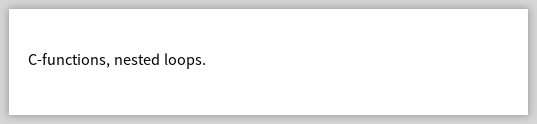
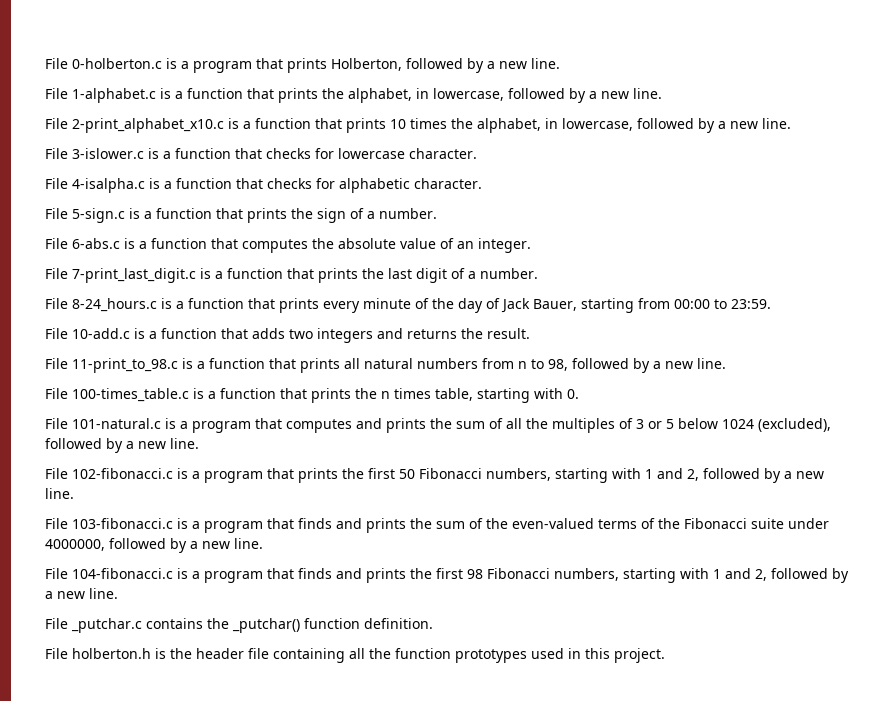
[28,53,206,69] C-functions, nested loops. -> [45,58,560,73] [45,88,662,103] [45,118,791,133] [45,148,477,159] [45,178,482,193] [45,208,437,223] [45,238,531,253] [45,268,538,283] [45,298,771,313] [45,328,530,343] [45,358,726,373] [45,388,579,403] [45,418,831,433] [45,438,199,453] [45,468,824,483] [45,488,74,499] [45,518,829,533] [45,538,263,553] [45,568,849,583] [45,588,118,599] [45,618,433,633] [45,648,665,663] File 0-holberton.c is a program that prints Holberton, followed by a new line. // File 1-alphabet.c is a function that prints the alphabet, in lowercase, followed by a new line. // File 2-print_alphabet_x10.c is a function that prints 10 times the alphabet, in lowercase, followed by a new line. // File 3-islower.c is a function that checks for lowercase character. // File 4-isalpha.c is a function that checks for alphabetic character. // File 5-sign.c is a function that prints the sign of a number. // File 6-abs.c is a function that computes the absolute value of an integer. // File 7-print_last_digit.c is a function that prints the last digit of a number. // File 8-24_hours.c is a function that prints every minute of the day of Jack Bauer, starting from 00:00 to 23:59. // File 10-add.c is a function that adds two integers and returns the result. // File 11-print_to_98.c is a function that prints all natural numbers from n to 98, followed by a new line. // File 100-times_table.c is a function that prints the n times table, starting with 0. // File 101-natural.c is a program that computes and prints the sum of all the multiples of 3 or 5 below 1024 (excluded), followed by a new line. // File 102-fibonacci.c is a program that prints the first 50 Fibonacci numbers, starting with 1 and 2, followed by a new line. // File 103-fibonacci.c is a program that finds and prints the sum of the even-valued terms of the Fibonacci suite under 4000000, followed by a new line. // File 104-fibonacci.c is a program that finds and prints the first 98 Fibonacci numbers, starting with 1 and 2, followed by a new line. // File _putchar.c contains the _putchar() function definition. // File holberton.h is the header file containing all the function prototypes used in this project.

